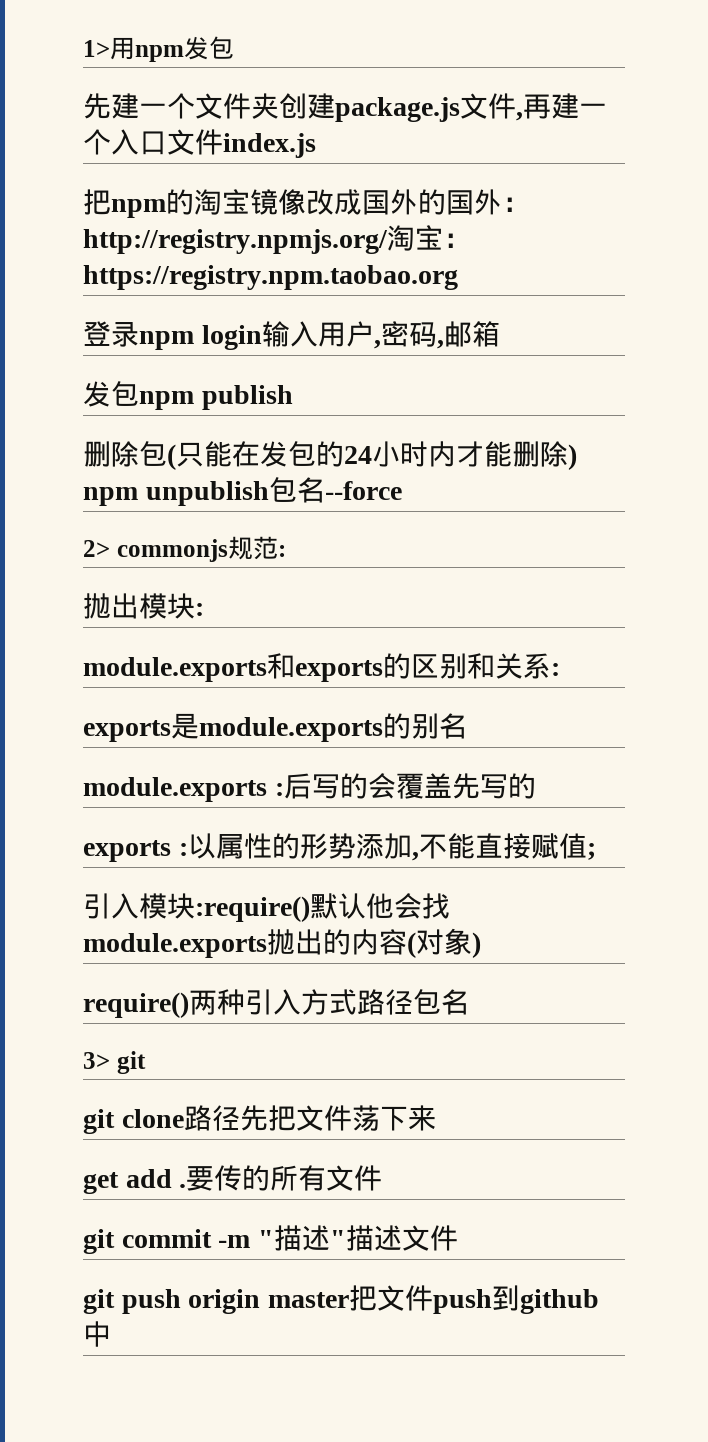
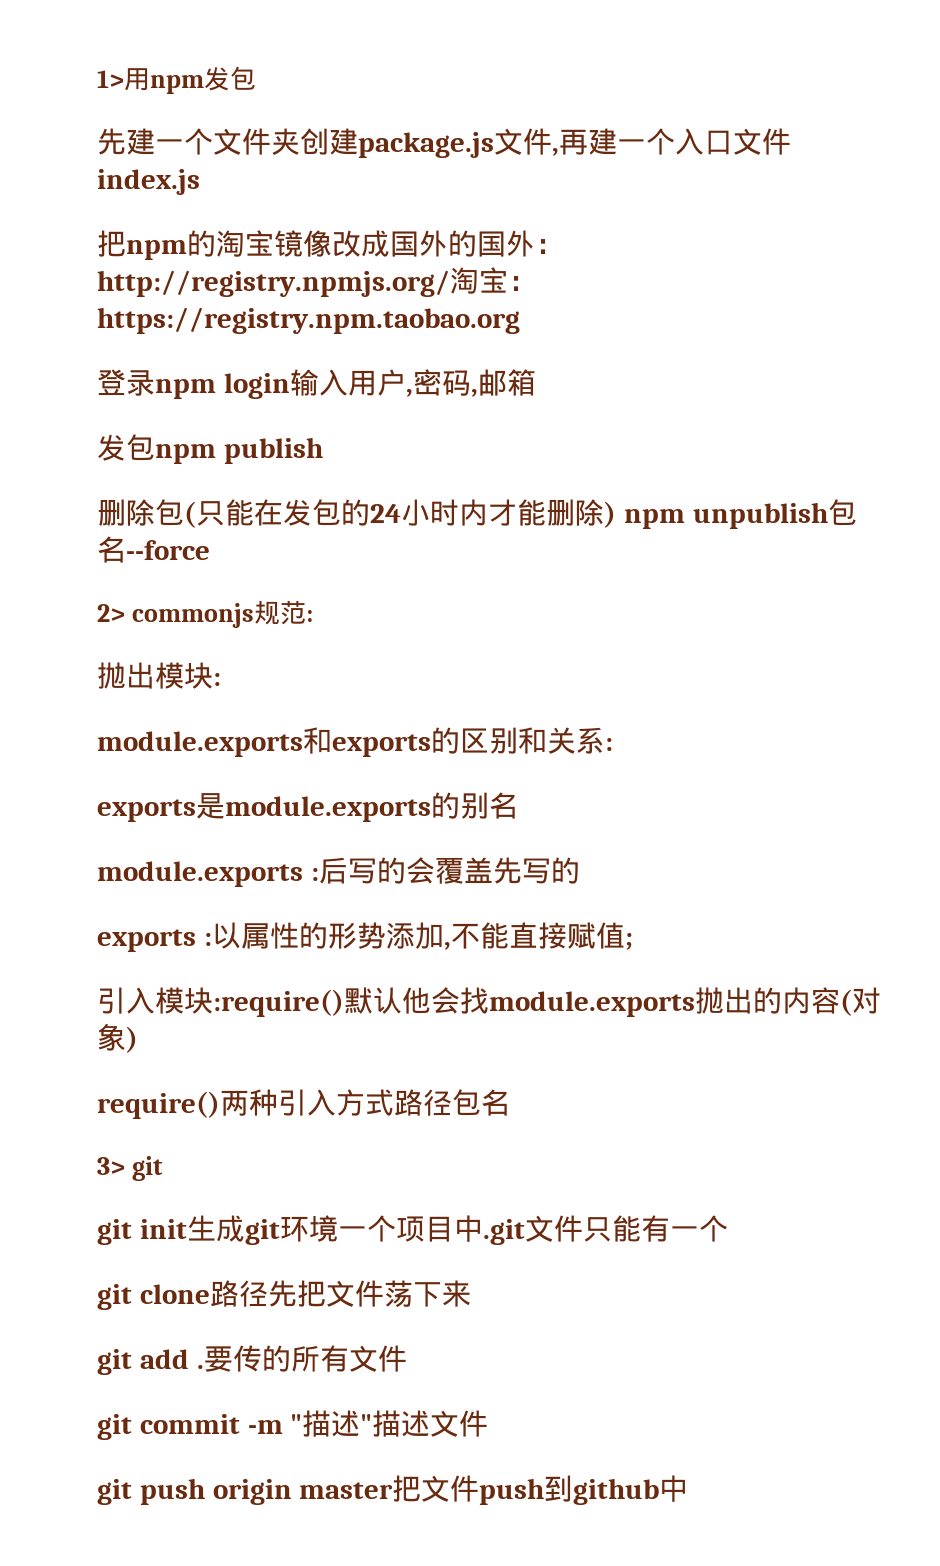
(146, 1062) none -> [97,1215,728,1245] // git init生成git环境一个项目中.git文件只能有一个
[83,1172,119,1194] get -> [97,1349,132,1375] git

